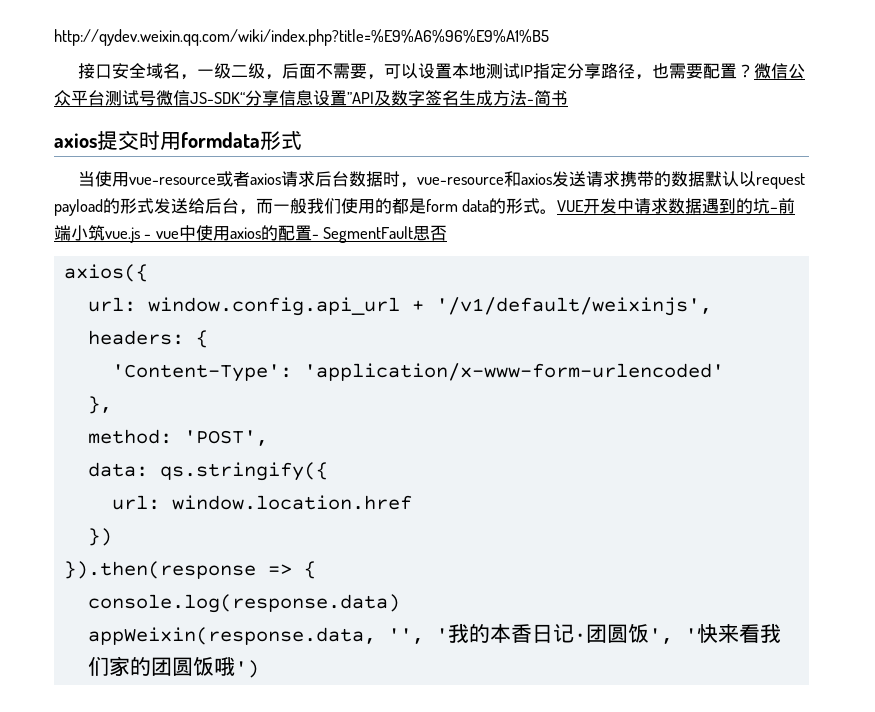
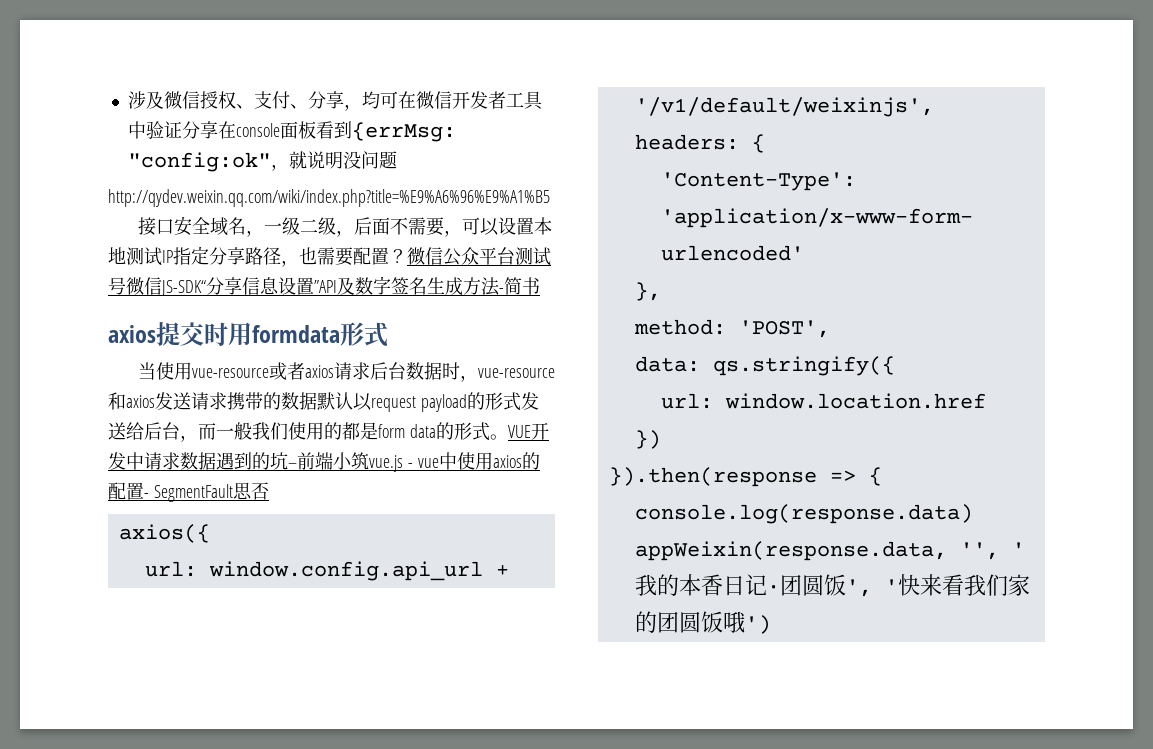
(54, 37) none -> [127,91,543,111] [127,121,456,142] [127,151,397,172] 涉及微信授权、支付、分享，均可在微信开发者工具中验证分享在console面板看到{errMsg: "config:ok"，就说明没问题 //

